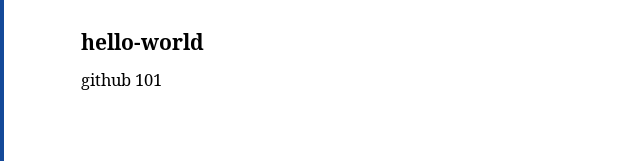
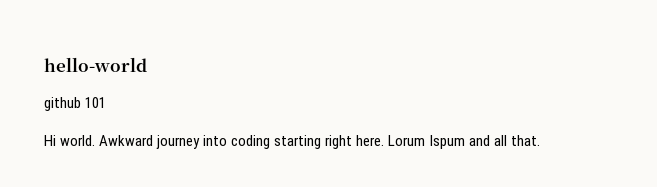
(163, 80) none -> [44,135,540,149] // Hi world. Awkward journey into coding starting right here. Lorum Ispum and all that.

